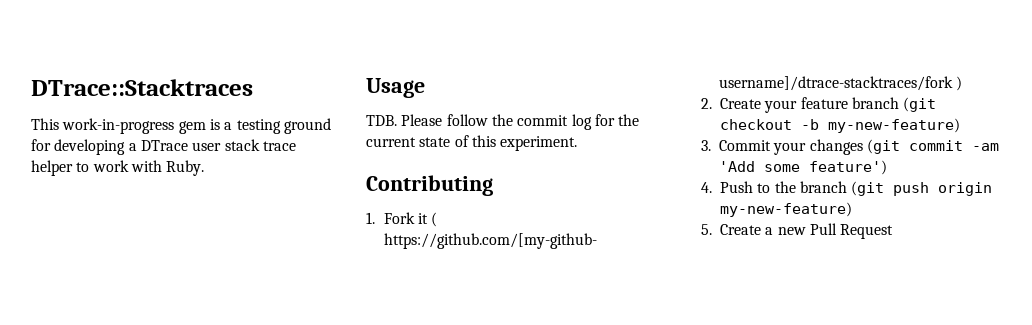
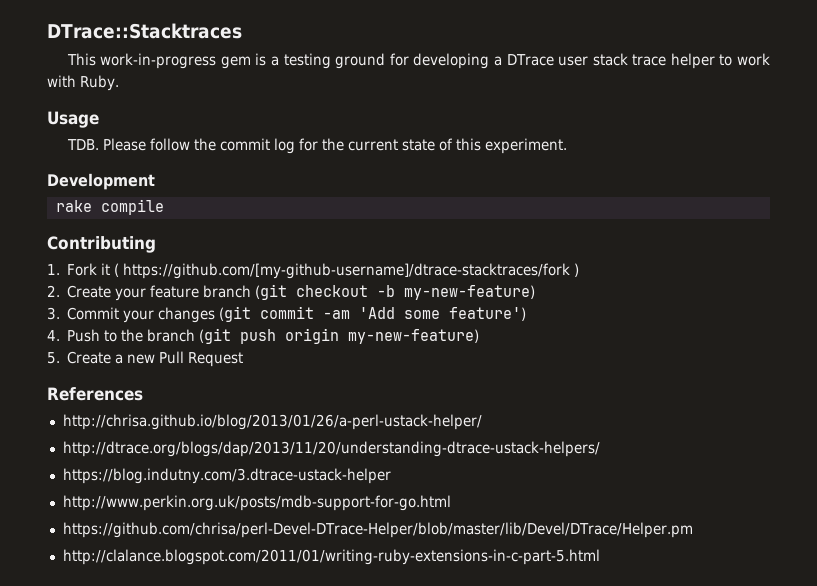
(578, 143) none -> [47,173,155,190] [55,199,164,215] // Development // rake compile
(894, 231) none -> [47,387,143,401] [62,414,482,430] [62,441,600,457] [62,468,391,484] [62,495,451,511] [62,522,693,538] [62,549,600,565] // References // http://chrisa.github.io/blog/2013/01/26/a-perl-ustack-helper/ // http://dtrace.org/blogs/dap/2013/11/20/understanding-dtrace-ustack-helpers/ // https://blog.indutny.com/3.dtrace-ustack-helper // http://www.perkin.org.uk/posts/mdb-support-for-go.html // https://github.com/chrisa/perl-Devel-DTrace-Helper/blob/master/lib/Devel/DTrace/Helper.pm // http://clalance.blogspot.com/2011/01/writing-ruby-extensions-in-c-part-5.html

